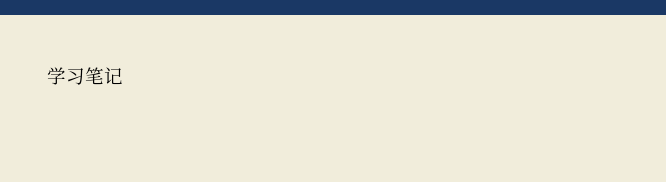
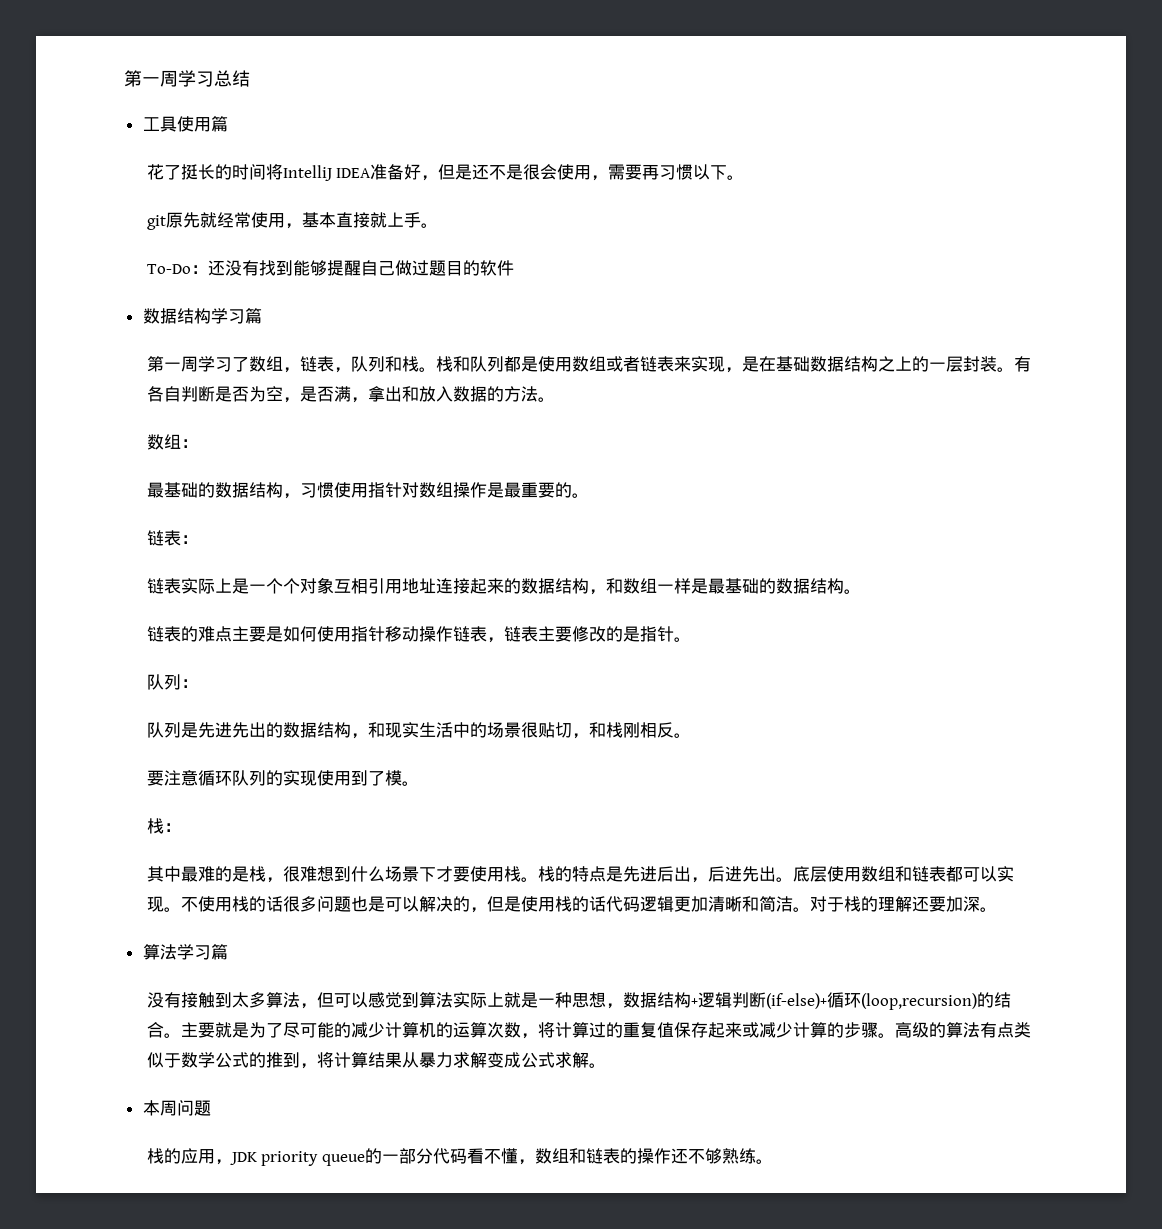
[47,67,123,85] 学习笔记 -> [124,70,250,87] [142,116,228,132] [146,164,745,181] [146,212,438,230] [146,260,514,276] [142,308,262,324] [146,356,1031,373] [146,386,555,403] [146,434,198,450] [146,482,589,499] [146,530,198,546] [146,577,861,595] [146,626,691,643] [146,674,198,690] [146,722,691,739] [146,770,419,786] [146,818,181,834] [146,866,1014,883] [146,896,997,913] [142,944,228,960] [146,992,1011,1010] [146,1022,1031,1039] [146,1052,606,1069] [142,1100,211,1116] [146,1148,774,1166] 第一周学习总结 // 工具使用篇 // 花了挺长的时间将IntelliJ IDEA准备好，但是还不是很会使用，需要再习惯以下。 // git原先就经常使用，基本直接就上手。 // To-Do：还没有找到能够提醒自己做过题目的软件 // 数据结构学习篇 // 第一周学习了数组，链表，队列和栈。栈和队列都是使用数组或者链表来实现，是在基础数据结构之上的一层封装。有各自判断是否为空，是否满，拿出和放入数据的方法。 // 数组： // 最基础的数据结构，习惯使用指针对数组操作是最重要的。 // 链表： // 链表实际上是一个个对象互相引用地址连接起来的数据结构，和数组一样是最基础的数据结构。 // 链表的难点主要是如何使用指针移动操作链表，链表主要修改的是指针。 // 队列： // 队列是先进先出的数据结构，和现实生活中的场景很贴切，和栈刚相反。 // 要注意循环队列的实现使用到了模。 // 栈： // 其中最难的是栈，很难想到什么场景下才要使用栈。栈的特点是先进后出，后进先出。底层使用数组和链表都可以实现。不使用栈的话很多问题也是可以解决的，但是使用栈的话代码逻辑更加清晰和简洁。对于栈的理解还要加深。 // 算法学习篇 // 没有接触到太多算法，但可以感觉到算法实际上就是一种思想，数据结构+逻辑判断(if-else)+循环(loop,recursion)的结合。主要就是为了尽可能的减少计算机的运算次数，将计算过的重复值保存起来或减少计算的步骤。高级的算法有点类似于数学公式的推到，将计算结果从暴力求解变成公式求解。 // 本周问题 // 栈的应用，JDK priority queue的一部分代码看不懂，数组和链表的操作还不够熟练。

